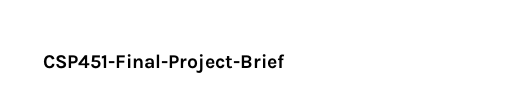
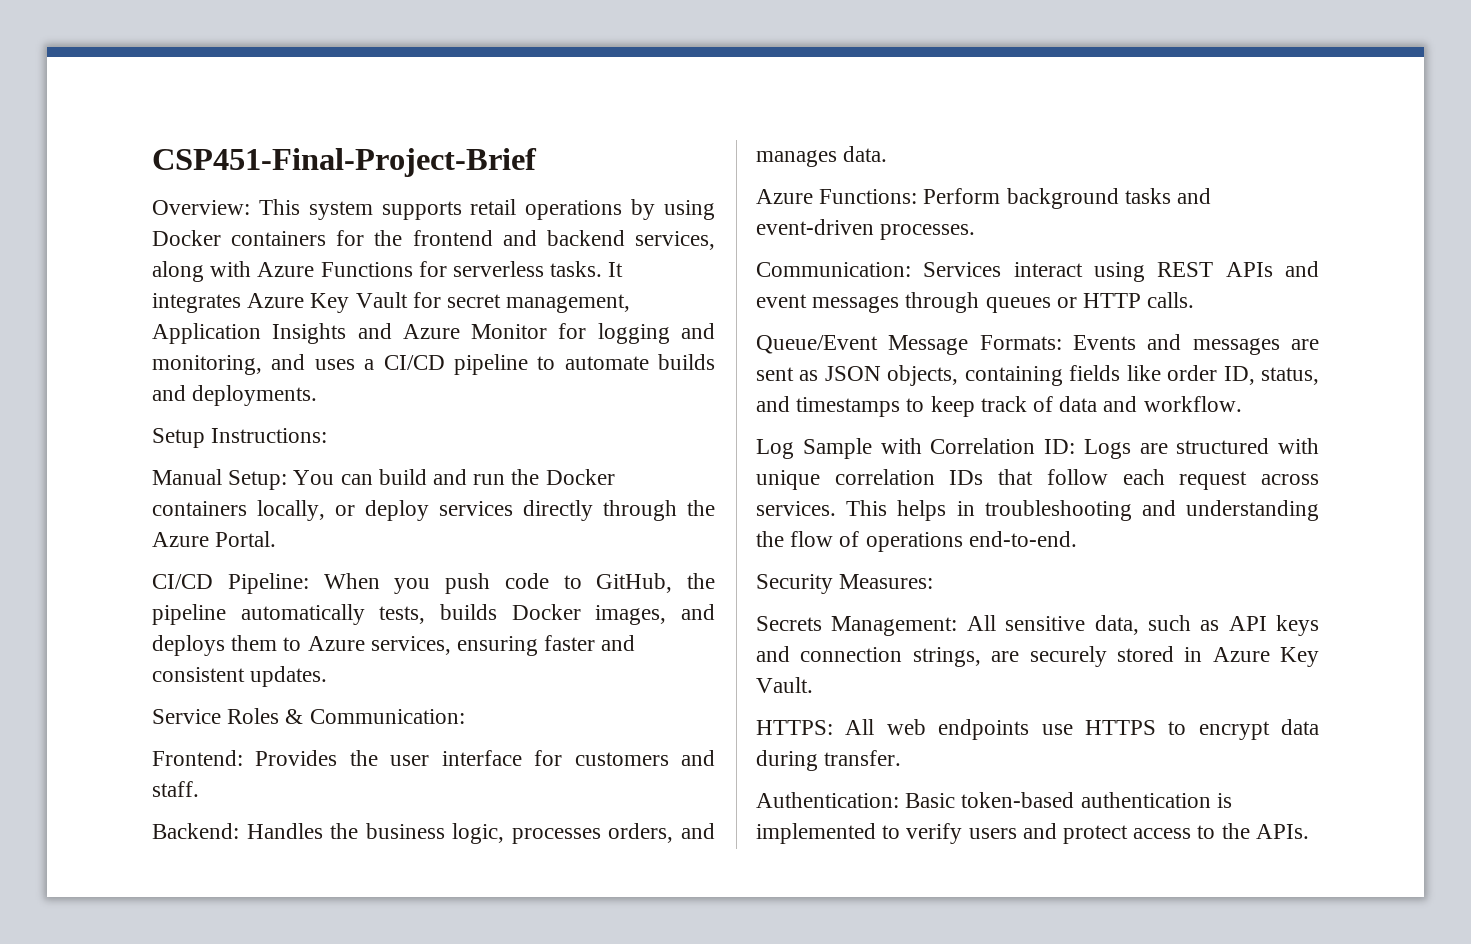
(285, 63) none -> [152,199,715,220] [152,230,715,250] [152,261,624,282] [152,292,631,313] [152,323,715,344] [152,354,715,375] [152,385,318,406] [152,428,328,448] [152,469,615,490] [152,500,715,521] [152,531,277,547] [152,573,715,594] [152,604,716,625] [152,635,636,656] [152,666,328,687] [152,708,465,724] [152,750,716,766] [152,781,199,797] [152,823,715,844] [756,146,888,167] [756,188,1212,209] [756,219,976,240] [756,261,1319,282] [756,292,1195,313] [756,334,1319,355] [756,365,1319,386] [756,396,1242,417] [756,438,1319,459] [756,469,1319,490] [756,500,1319,521] [756,531,1077,552] [756,574,934,594] [756,615,1319,636] [756,646,1319,667] [756,677,813,693] [756,719,1319,740] [756,750,902,771] [756,792,1232,808] [756,823,1309,844] // Overview: This system supports retail operations by using Docker containers for the frontend and backend services, along with Azure Functions for serverless tasks. It integrates Azure Key Vault for secret management, Application Insights and Azure Monitor for logging and monitoring, and uses a CI/CD pipeline to automate builds and deployments. // Setup Instructions: // Manual Setup: You can build and run the Docker containers locally, or deploy services directly through the Azure Portal. // CI/CD Pipeline: When you push code to GitHub, the pipeline automatically tests, builds Docker images, and deploys them to Azure services, ensuring faster and consistent updates. // Service Roles & Communication: // Frontend: Provides the user interface for customers and staff. // Backend: Handles the business logic, processes orders, and manages data. // Azure Functions: Perform background tasks and event-driven processes. // Communication: Services interact using REST APIs and event messages through queues or HTTP calls. // Queue/Event Message Formats: Events and messages are sent as JSON objects, containing fields like order ID, status, and timestamps to keep track of data and workflow. // Log Sample with Correlation ID: Logs are structured with unique correlation IDs that follow each request across services. This helps in troubleshooting and understanding the flow of operations end-to-end. // Security Measures: // Secrets Management: All sensitive data, such as API keys and connection strings, are securely stored in Azure Key Vault. // HTTPS: All web endpoints use HTTPS to encrypt data during transfer. // Authentication: Basic token-based authentication is implemented to verify users and protect access to the APIs.

